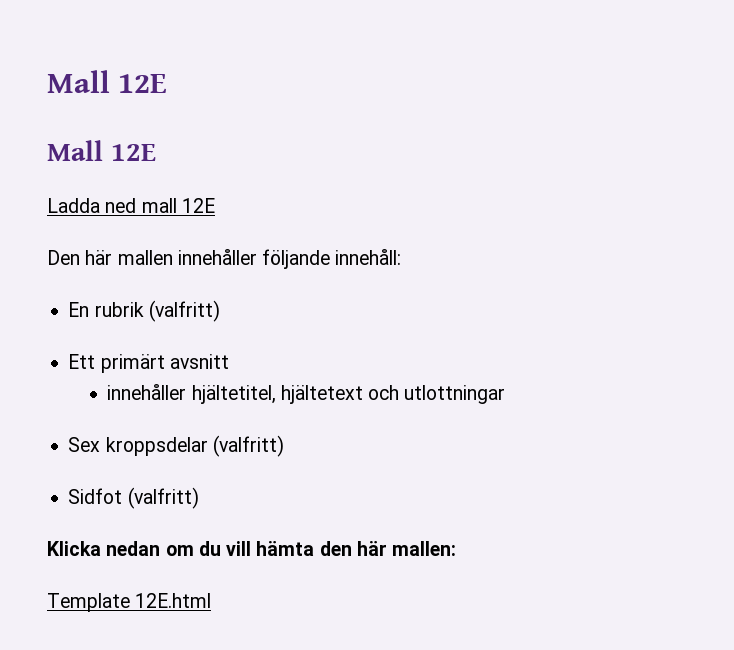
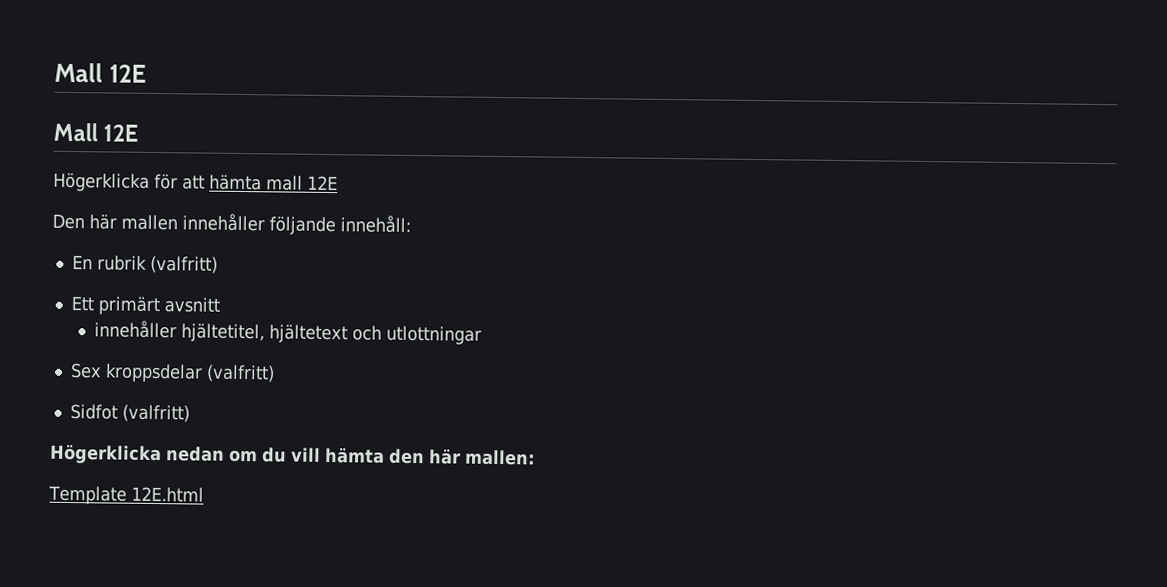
[47,198,137,213] Ladda ned -> [53,172,262,192] Högerklicka för att hämta
[47,541,101,556] Klicka -> [49,444,162,465] Högerklicka

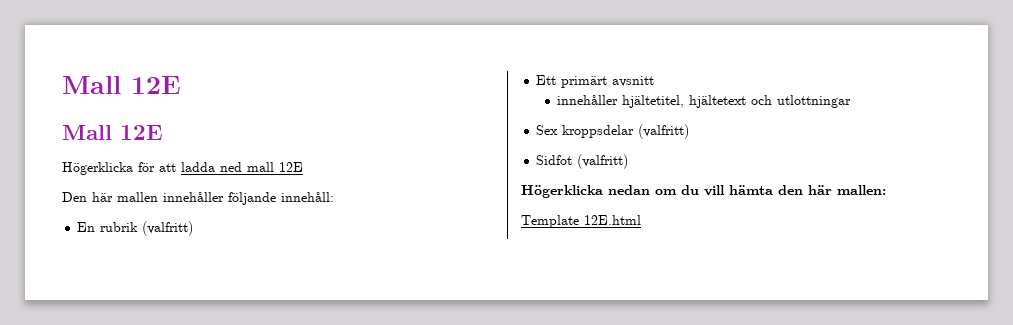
[209,174,262,191] hämta -> [181,162,242,172] ladda ned

